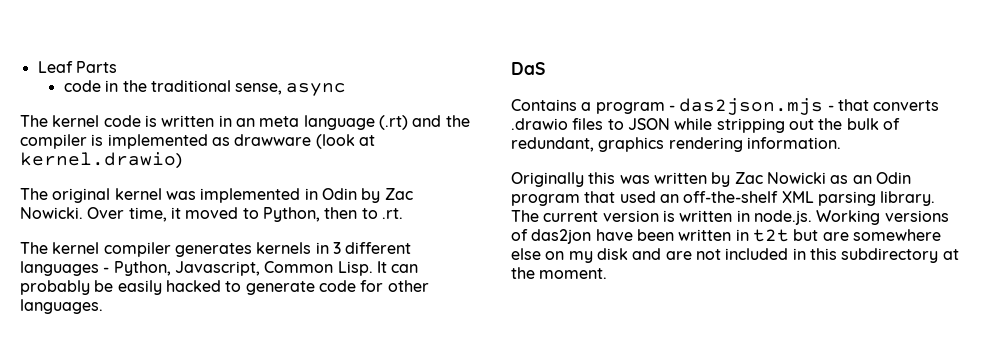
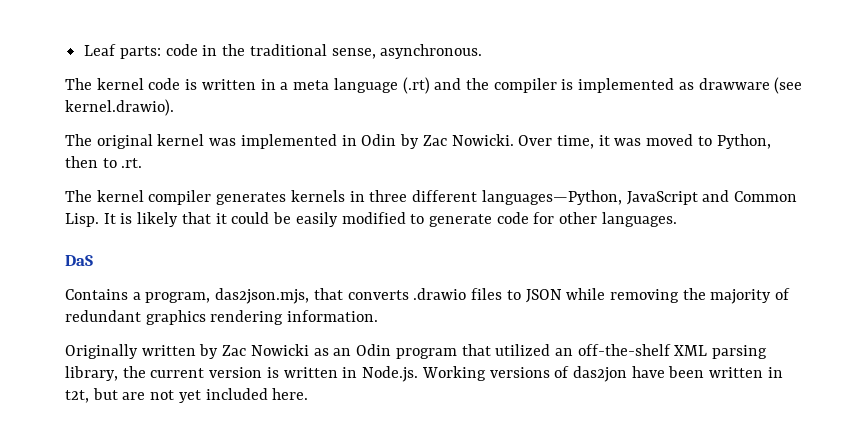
[75,61,117,73] Parts // -> [119,46,161,59] parts:
[286,83,347,96] async -> [380,44,483,59] asynchronous.
[235,118,255,127] an -> [280,82,289,90] a
[315,134,375,149] [20,152,182,168] (look at kernel.drawio) -> [774,77,803,94] [65,99,174,116] (see kernel.drawio).
(181, 213) none -> [614,138,642,146] was
[332,242,412,254] [20,261,419,276] [20,280,90,295] 3 different languages - Python, Javascript, Common Lisp. It can probably -> [369,190,797,205] [65,212,270,227] three different languages—Python, JavaScript and Common Lisp. It is likely that it could
[165,280,221,292] hacked -> [341,212,406,224] modified
[595,98,834,115] program - das2json.mjs - -> [145,288,310,304] program, das2json.mjs,
[716,118,900,133] [511,137,594,152] stripping out the bulk of redundant, -> [609,288,791,304] [65,310,141,322] removing the majority of redundant
[588,172,650,184] this was -> (138, 351) none
[619,191,656,203] used -> [495,344,551,356] utilized
[880,191,936,206] [511,210,539,222] library. The -> [65,366,146,381] library, the
[753,210,812,225] node.js. -> [362,366,419,382] Node.js.
[752,229,789,242] t2t -> [65,390,89,403] t2t,
[852,229,941,241] [511,248,959,263] [511,267,608,279] somewhere else on my disk and are not included in this subdirectory at the moment. -> [150,388,309,403] not yet included here.

